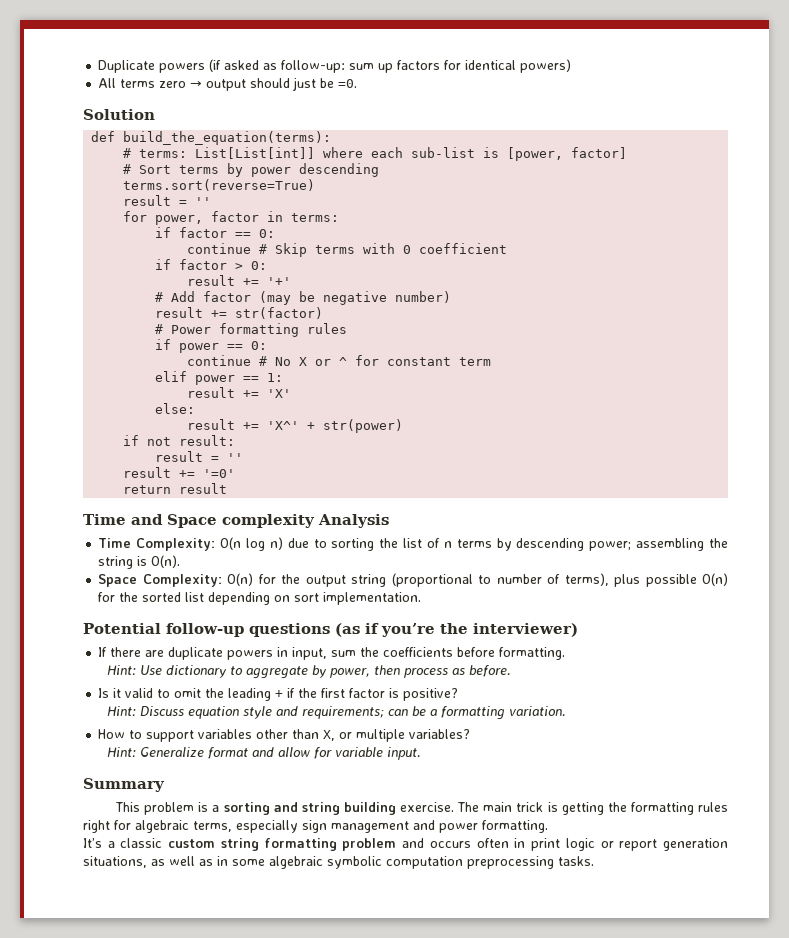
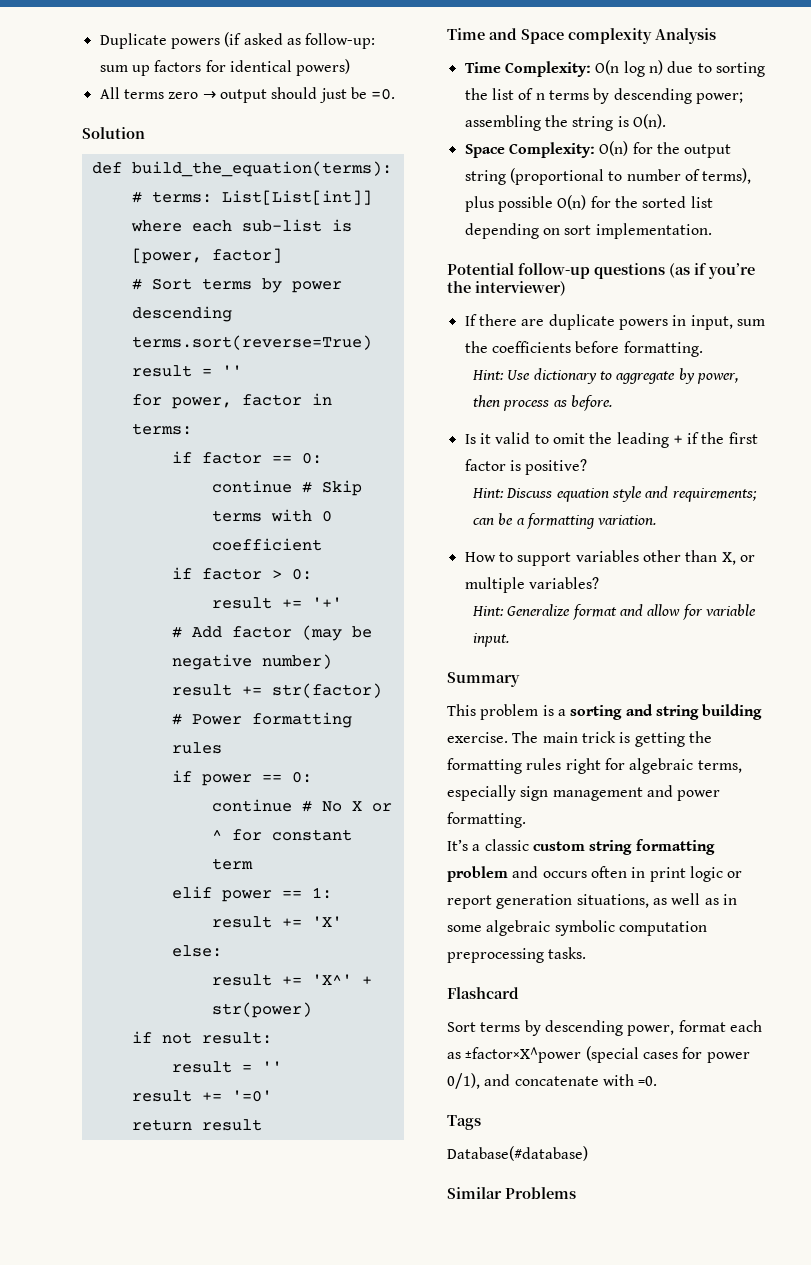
(594, 861) none -> [447,987,519,999] [447,1020,762,1036] [447,1046,750,1063] [447,1073,658,1089] [447,1115,481,1130] [447,1146,588,1161] [447,1187,576,1199] // Flashcard // Sort terms by descending power, format each as ±factor×X^power (special cases for power 0/1), and concatenate with =0. // Tags // Database(#database) // Similar Problems

